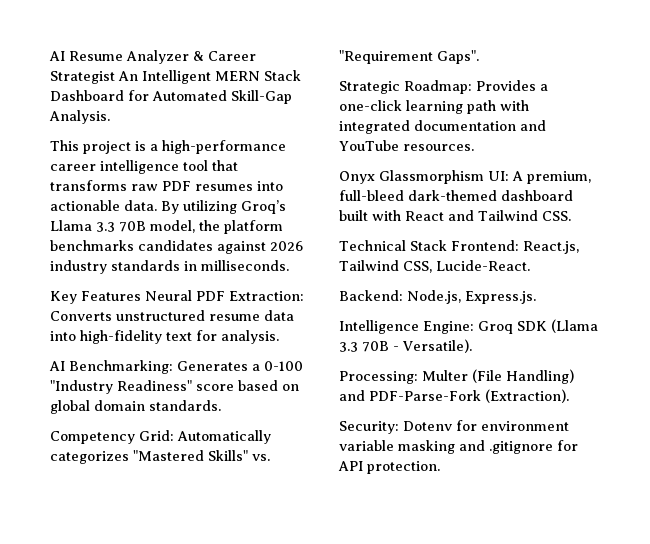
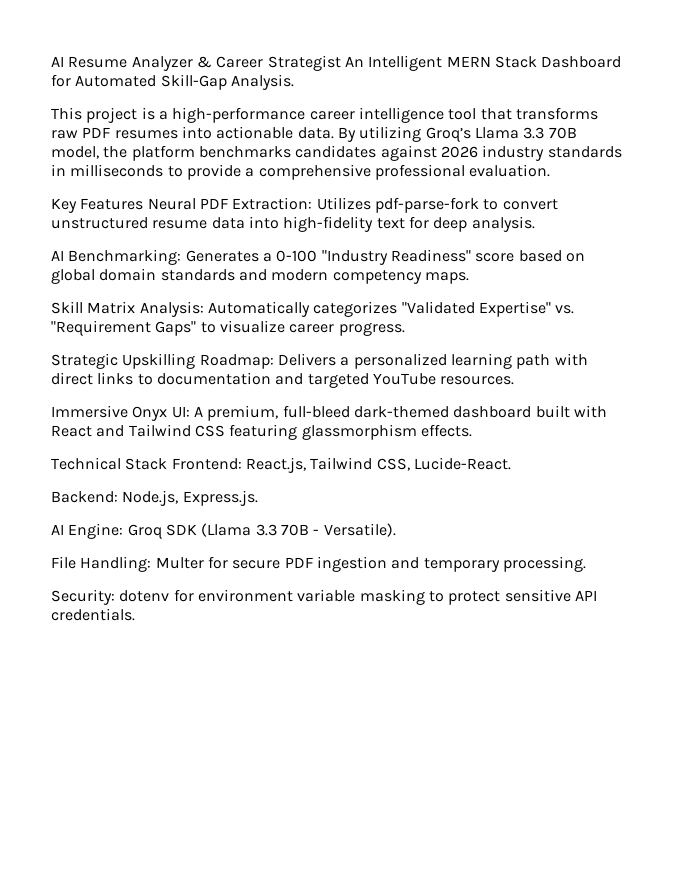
[201,260,289,271] milliseconds. -> [70,164,551,180] milliseconds to provide a comprehensive professional evaluation.
[50,311,112,321] Converts -> [316,197,558,213] Utilizes pdf-parse-fork to convert
(217, 335) none -> [433,217,468,232] deep
[149,400,221,411] [50,430,271,444] [50,450,270,464] [339,50,479,64] [339,80,548,94] [339,100,529,114] [339,120,410,134] standards. // Competency Grid: Automatically categorizes "Mastered Skills" vs. "Requirement Gaps". // Strategic Roadmap: Provides a one-click learning path with integrated -> [160,269,469,284] [51,301,575,317] [51,320,405,336] [51,353,588,369] [51,372,153,385] standards and modern competency maps. // Skill Matrix Analysis: Automatically categorizes "Validated Expertise" vs. "Requirement Gaps" to visualize career progress. // Strategic Upskilling Roadmap: Delivers a personalized learning path with direct links to
(546, 125) none -> [307,373,369,388] targeted
[339,170,484,184] Onyx Glassmorphism -> [51,405,168,421] Immersive Onyx
[541,211,571,221] CSS. -> [194,424,472,440] CSS featuring glassmorphism effects.
[339,320,419,334] Intelligence -> [51,524,64,535] AI
[339,369,574,384] [339,389,569,403] Processing: Multer (File Handling) and PDF-Parse-Fork (Extraction). -> [51,556,586,572] File Handling: Multer for secure PDF ingestion and temporary processing.
[403,421,452,431] Dotenv -> [119,590,170,602] dotenv
[459,440,578,454] [338,461,440,474] and .gitignore for API protection. -> [428,589,597,605] [51,608,135,621] to protect sensitive API credentials.

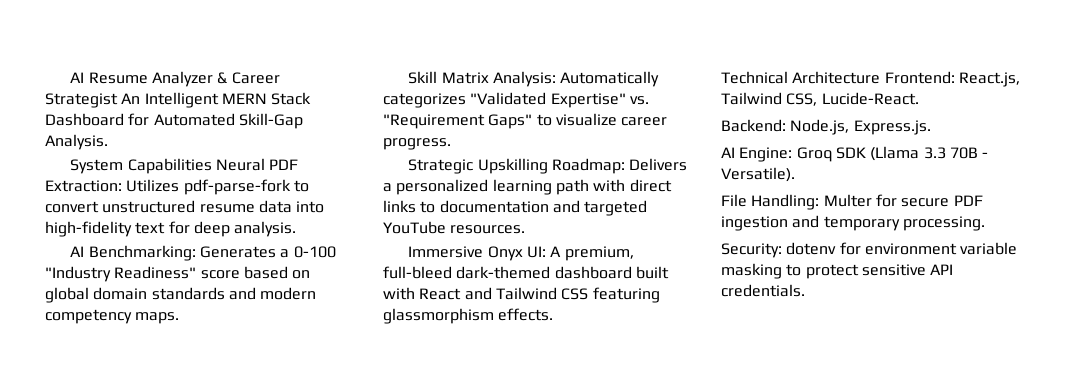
[51,107,598,123] [51,126,577,142] [51,145,622,161] [51,164,551,180] [51,198,144,213] This project is a high-performance career intelligence tool that transforms raw PDF resumes into actionable data. By utilizing Groq’s Llama 3.3 70B model, the platform benchmarks candidates against 2026 industry standards in milliseconds to provide a comprehensive professional evaluation. // Key Features -> [70,158,212,174] System Capabilities
[125,458,168,470] Stack -> [792,71,881,84] Architecture

